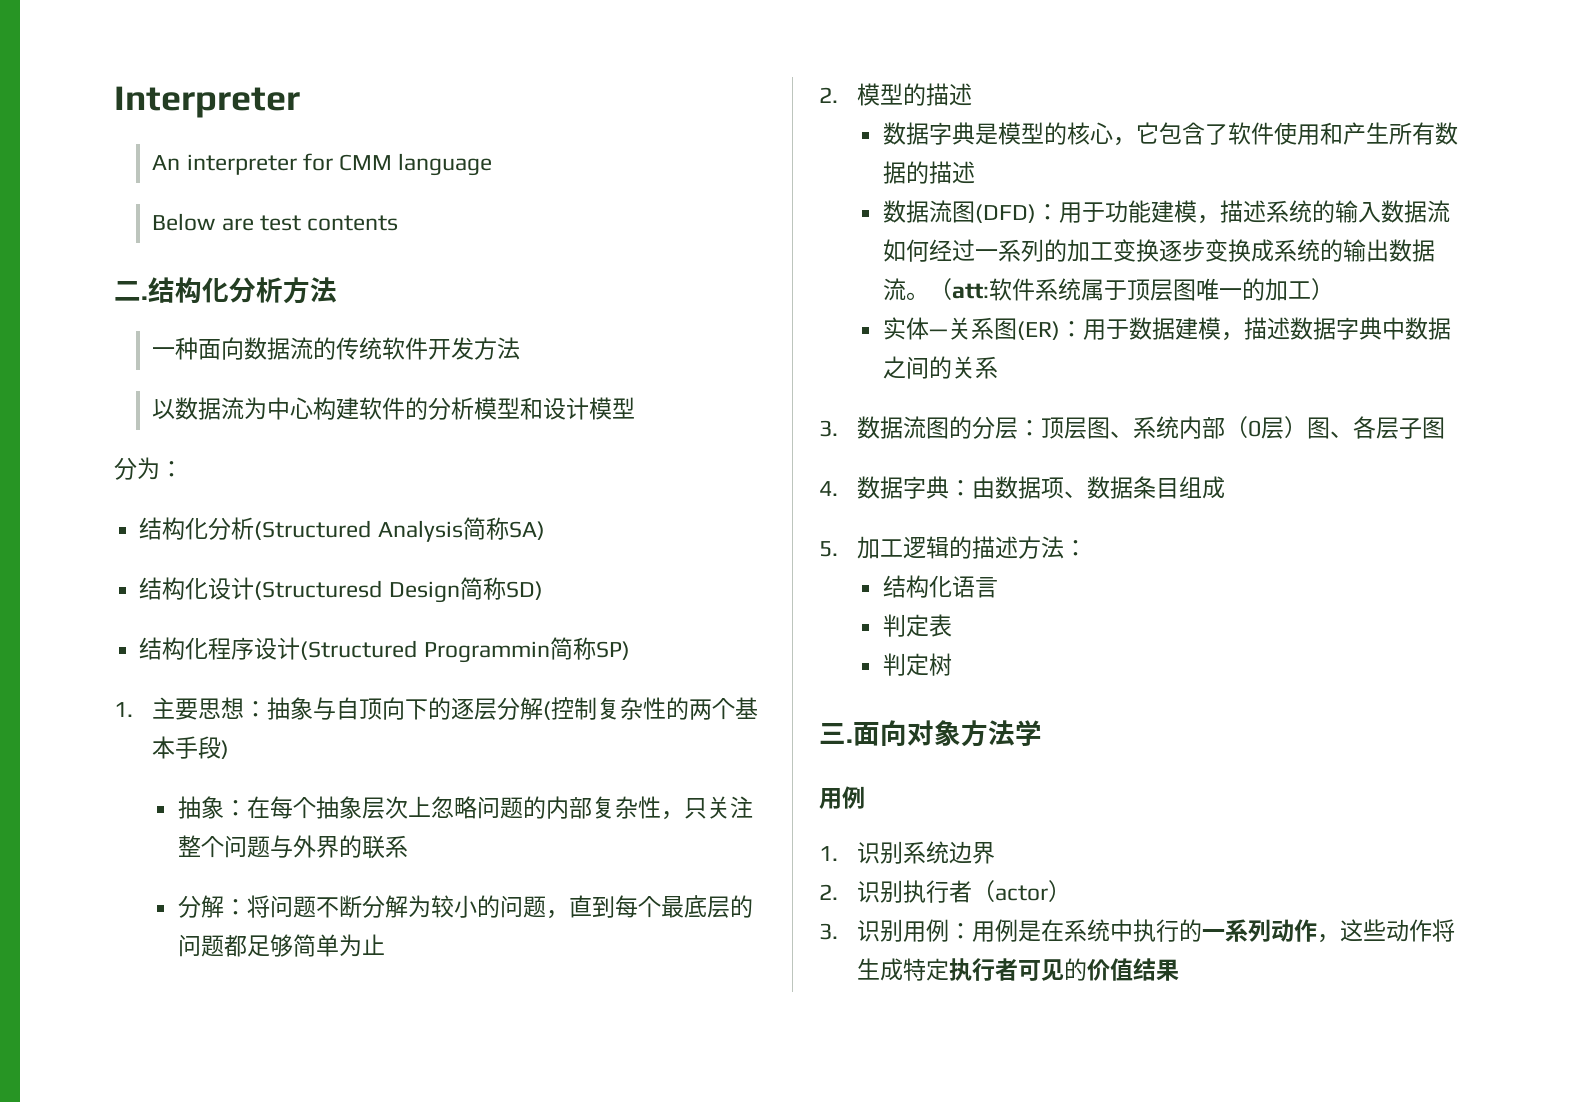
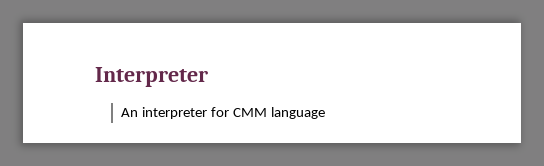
[152,213,399,231] [114,277,337,304] [152,337,521,360] [152,397,636,420] [114,457,183,480] [139,517,545,542] [139,577,543,603] [139,637,630,663] [114,697,759,720] [152,736,230,759] [177,796,753,820] [177,835,408,859] [177,895,753,919] [177,934,385,957] [819,83,973,106] [882,122,1458,146] [882,161,975,184] [882,200,1450,224] [882,239,1435,262] [882,278,1334,301] [882,317,1451,341] [882,356,998,379] [819,416,1446,439] [819,476,1226,499] [819,536,1088,559] [882,575,998,598] [882,614,952,637] [882,653,952,676] [819,720,1042,747] [819,786,865,809] [819,841,996,864] [819,880,1072,903] [819,919,1456,943] [857,958,1180,981] // Below are test contents // 二.结构化分析方法 // 一种面向数据流的传统软件开发方法 // 以数据流为中心构建软件的分析模型和设计模型 // 分为： // 结构化分析(Structured Analysis简称SA) // 结构化设计(Structuresd Design简称SD) // 结构化程序设计(Structured Programmin简称SP) // 1.主要思想：抽象与自顶向下的逐层分解(控制复杂性的两个基本手段) // 抽象：在每个抽象层次上忽略问题的内部复杂性，只关注整个问题与外界的联系 // 分解：将问题不断分解为较小的问题，直到每个最底层的问题都足够简单为止 // 2.模型的描述 // 数据字典是模型的核心，它包含了软件使用和产生所有数据的描述 // 数据流图(DFD)：用于功能建模，描述系统的输入数据流如何经过一系列的加工变换逐步变换成系统的输出数据流。（att:软件系统属于顶层图唯一的加工） // 实体—关系图(ER)：用于数据建模，描述数据字典中数据之间的关系 // 3.数据流图的分层：顶层图、系统内部（0层）图、各层子图 // 4.数据字典：由数据项、数据条目组成 // 5.加工逻辑的描述方法： // 结构化语言 // 判定表 // 判定树 // 三.面向对象方法学 // 用例 // 1.识别系统边界 // 2.识别执行者（actor） // 3.识别用例：用例是在系统中执行的一系列动作，这些动作将生成特定执行者可见的价值结果 -> (325, 113) none

